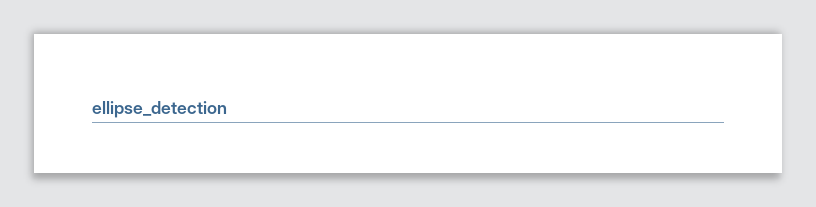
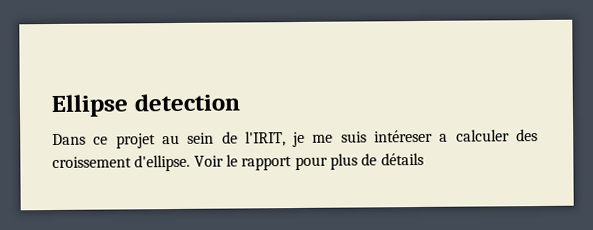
[92,101,227,118] ellipse_detection -> [51,93,240,118] [52,129,539,149] [52,152,424,172] Ellipse detection // Dans ce projet au sein de l'IRIT, je me suis intéreser a calculer des croissement d'ellipse. Voir le rapport pour plus de détails

